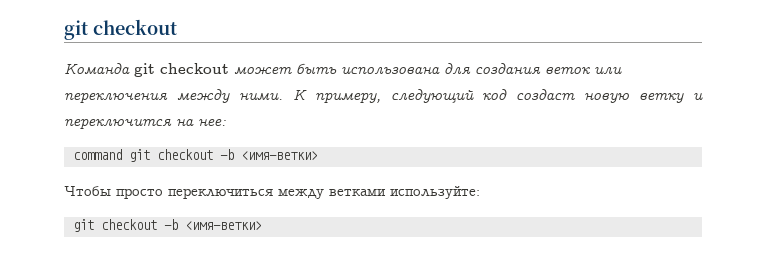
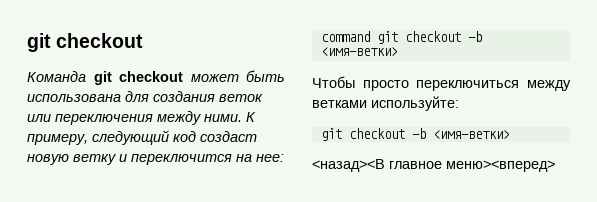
(262, 225) none -> [312,159,555,172] // <назад><В главное меню><вперед>

